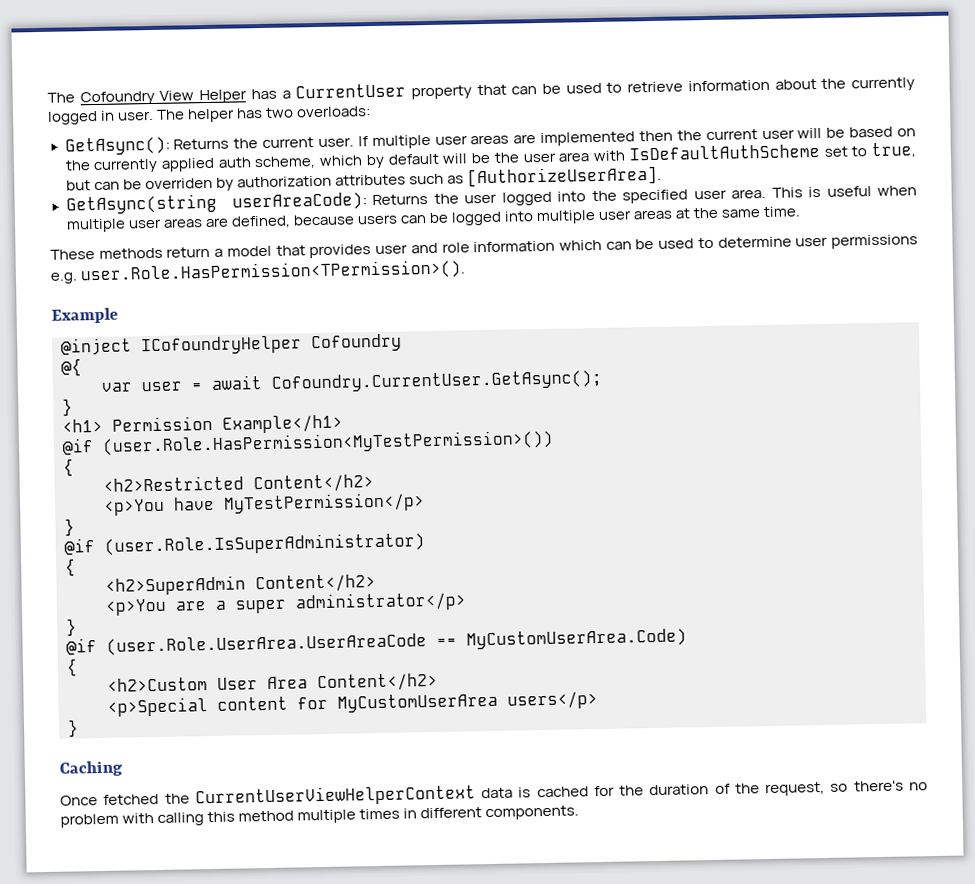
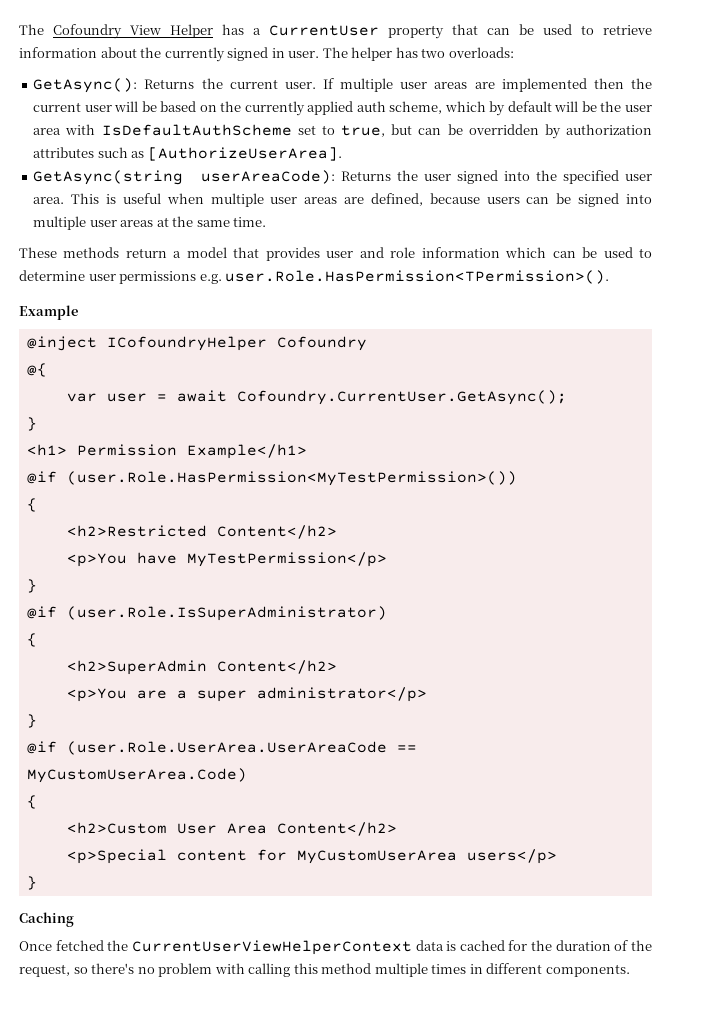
[47,110,98,125] logged -> [227,47,269,61] signed
[144,177,213,190] overriden -> [468,124,539,135] overridden
[501,191,552,206] logged -> [456,170,498,184] signed
[450,211,502,226] logged -> [578,193,620,207] signed

